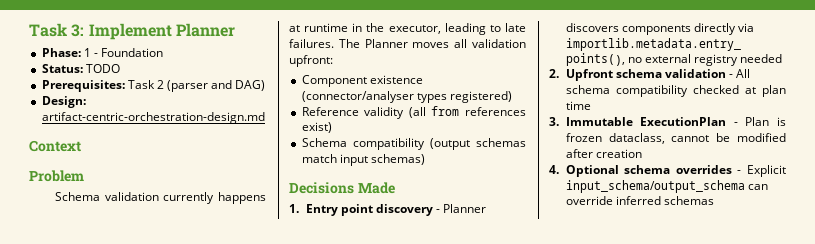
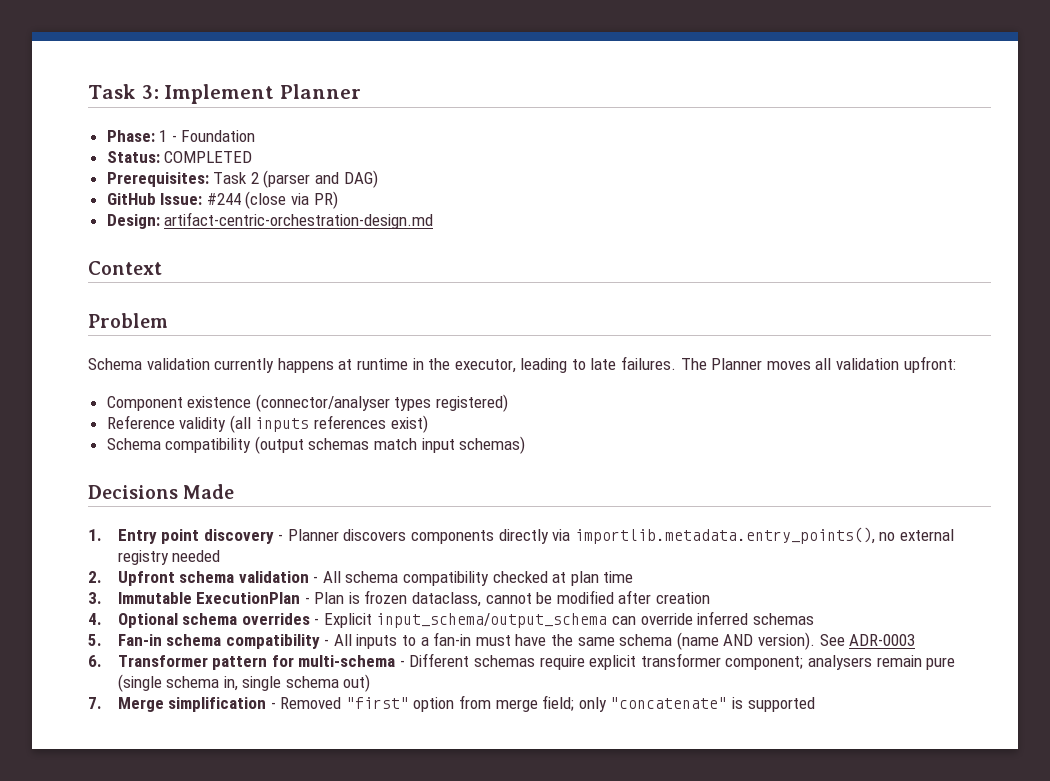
[85,64,120,73] TODO -> [164,151,253,163] COMPLETED
(266, 85) none -> [106,191,338,209] // GitHub Issue: #244 (close via PR)
[431,106,460,116] from -> [255,417,310,432] inputs
(714, 200) none -> [88,632,916,650] [88,653,956,670] [117,674,371,692] [88,695,815,712] // 5. Fan-in schema compatibility - All inputs to a fan-in must have the same schema (name AND version). See ADR-0003 // 6. Transformer pattern for multi-schema - Different schemas require explicit transformer component; analysers remain pure (single schema in, single schema out) // 7. Merge simplification - Removed "first" option from merge field; only "concatenate" is supported

